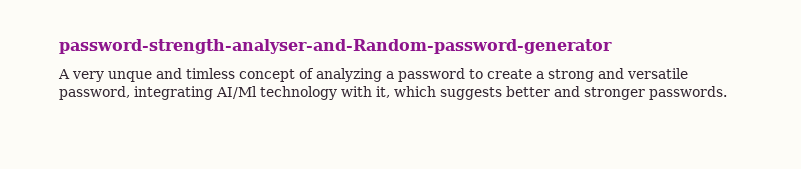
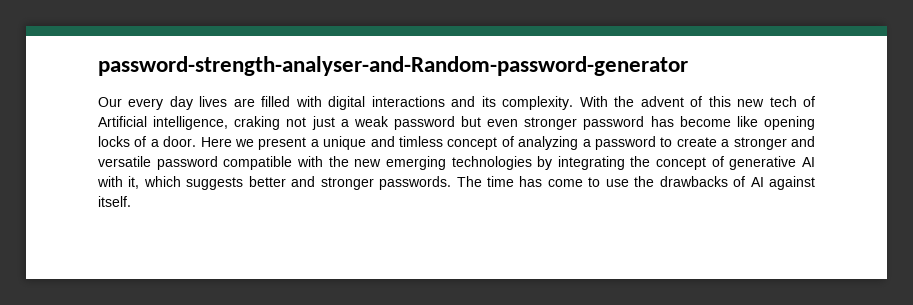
[58,69,152,82] A very unque -> [98,96,816,110] [98,116,815,130] [98,136,367,150] Our every day lives are filled with digital interactions and its complexity. With the advent of this new tech of Artificial intelligence, craking not just a weak password but even stronger password has become like opening locks of a door. Here we present a unique
[548,69,594,82] strong -> [733,137,787,150] stronger
[59,86,337,100] password, integrating AI/Ml technology -> [156,156,815,170] password compatible with the new emerging technologies by integrating the concept of generative AI
(727, 93) none -> [456,176,816,190] [98,196,131,207] The time has come to use the drawbacks of AI against itself.

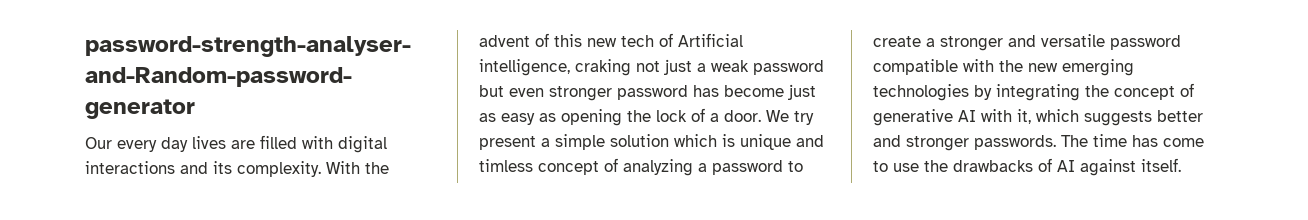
[736,116,815,130] [98,136,319,150] like opening locks of a door. Here we present a -> [788,84,816,100] [479,108,814,126] [479,134,735,150] just as easy as opening the lock of a door. We try present a simple solution which is

